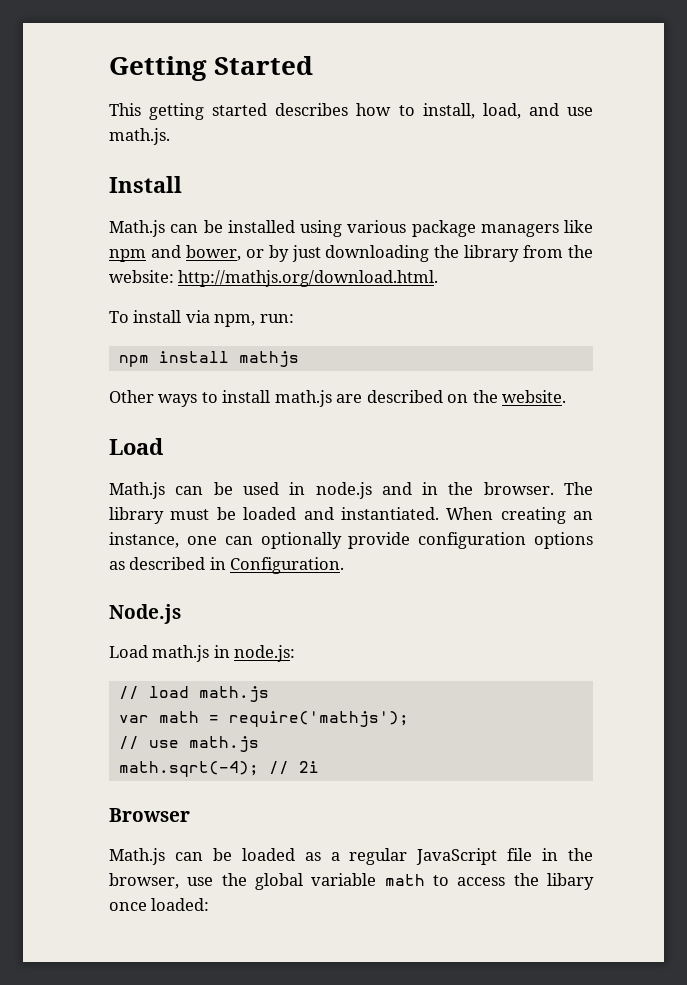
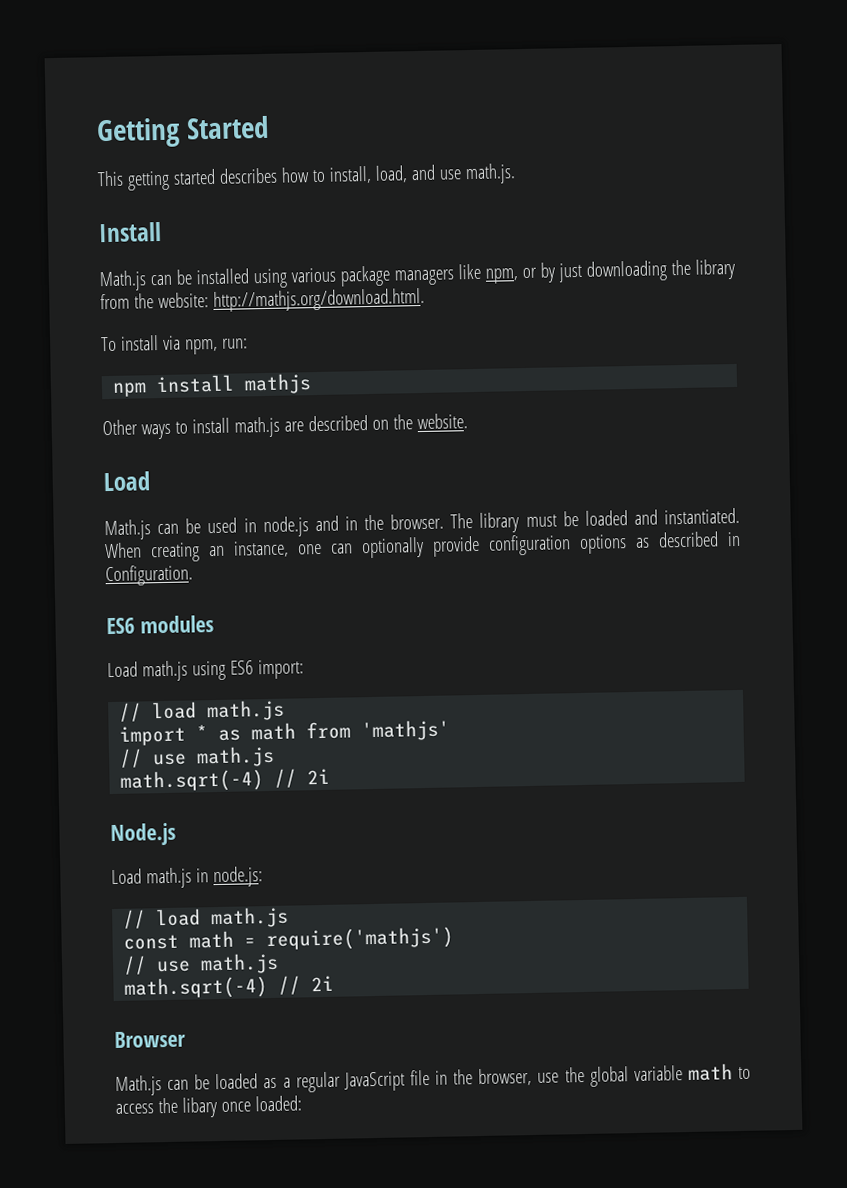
[109,245,241,262] npm and bower, -> [485,268,519,284] npm,
(345, 565) none -> [106,615,214,635] [107,659,304,682] [119,699,286,722] [119,719,451,746] [119,745,276,768] [120,768,331,793] // ES6 modules // Load math.js using ES6 import: // // load math.js // import * as math from 'mathjs' // // use math.js // math.sqrt(-4) // 2i
[118,715,149,723] var -> [123,934,180,950] const
[228,711,409,727] [118,736,259,752] [118,761,259,777] require('mathjs'); // // use math.js // math.sqrt(-4); -> [266,926,455,952] [123,952,280,975] [124,976,269,1000] require('mathjs') // // use math.js // math.sqrt(-4)

